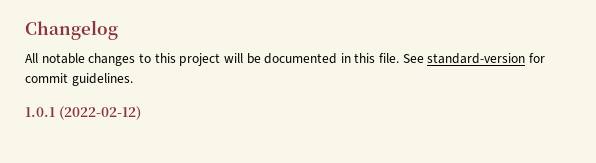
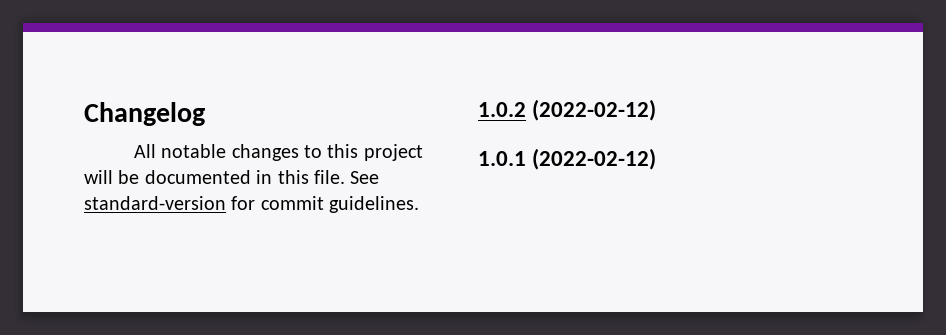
(133, 79) none -> [478,99,657,121] // 1.0.2 (2022-02-12)

